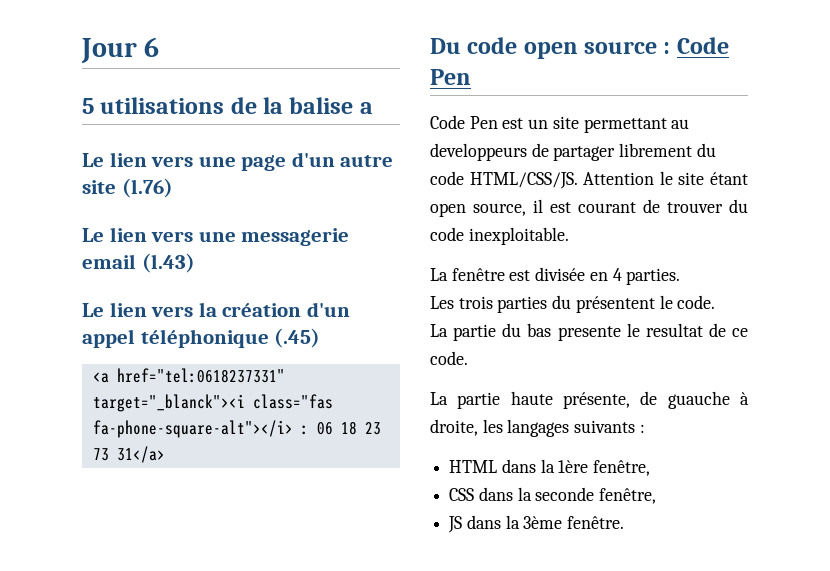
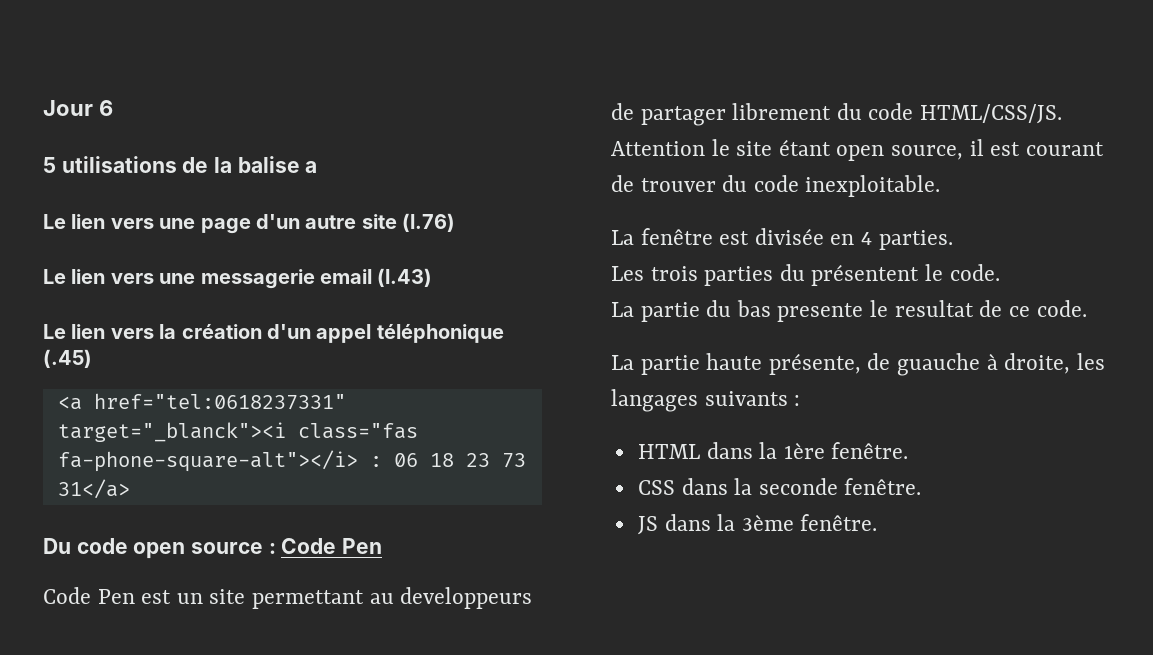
[593,460,651,476] fenêtre, -> [831,442,909,459] fenêtre.
[599,488,657,504] fenêtre, -> [844,478,922,495] fenêtre.

